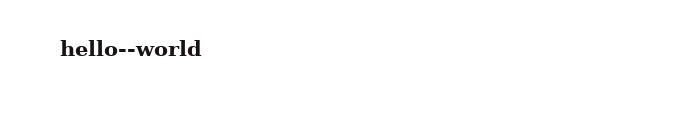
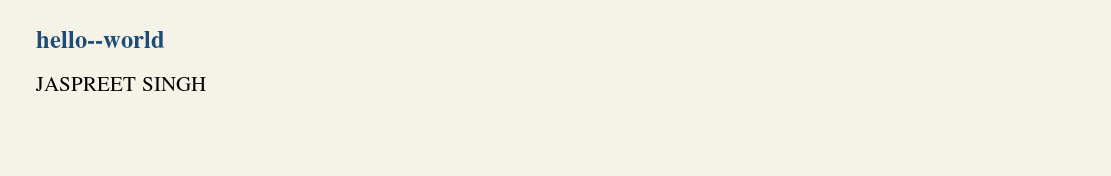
(202, 48) none -> [35,77,206,91] // JASPREET SINGH

